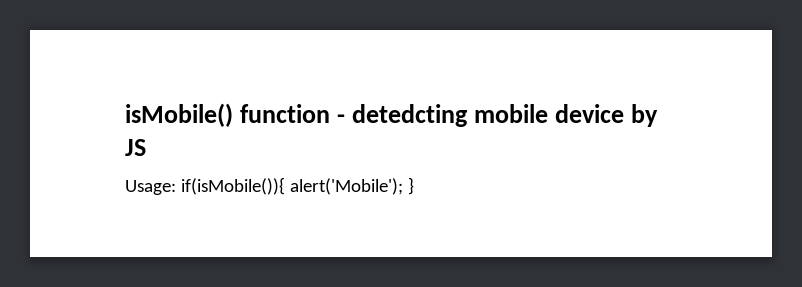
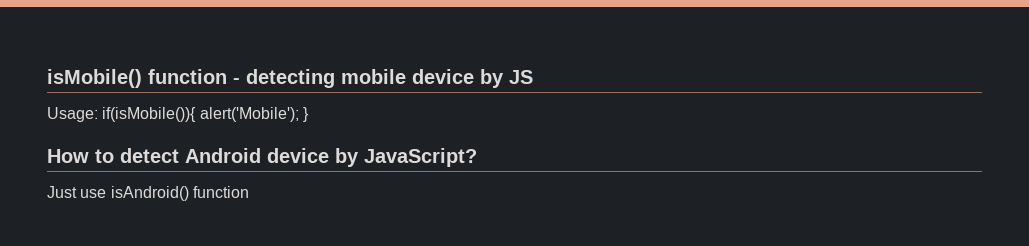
[352,104,469,127] detedcting -> [246,69,335,88] detecting
(414, 186) none -> [47,148,477,167] [47,186,249,201] // How to detect Android device by JavaScript? // Just use isAndroid() function

